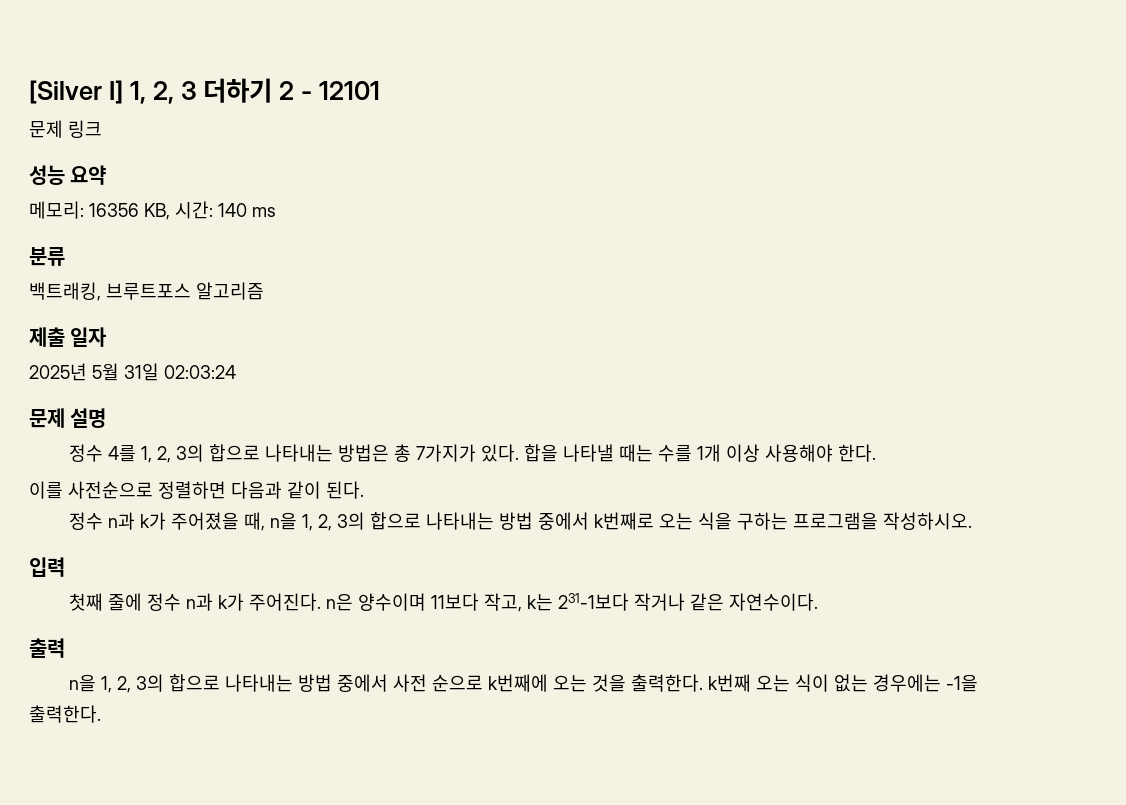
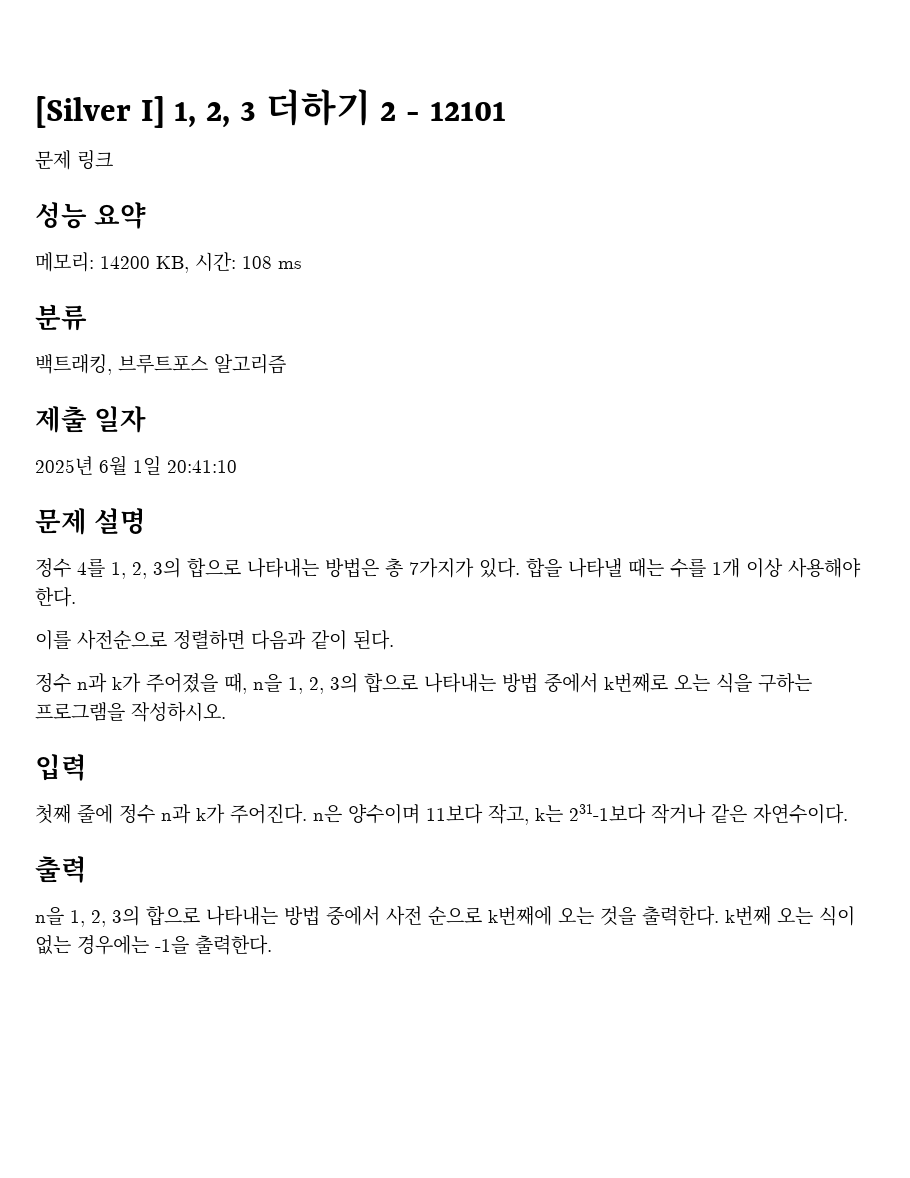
[89,203,139,217] 16356 -> [100,256,150,269] 14200
[218,203,247,217] 140 -> [242,256,272,269] 108
[92,363,236,381] 5월 31일 02:03:24 -> [99,455,237,475] 6월 1일 20:41:10

